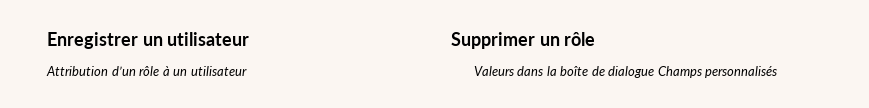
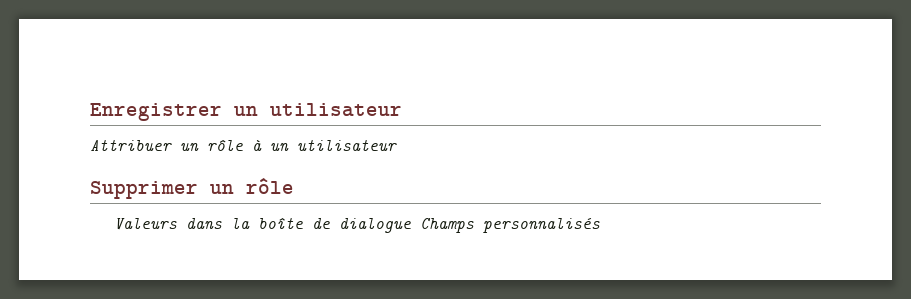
[46,66,136,76] Attribution d’un -> [90,139,199,151] Attribuer un

